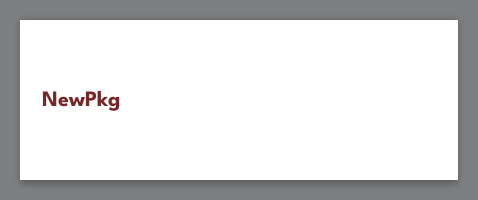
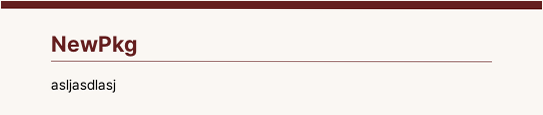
(120, 100) none -> [50,78,116,93] // asljasdlasj

